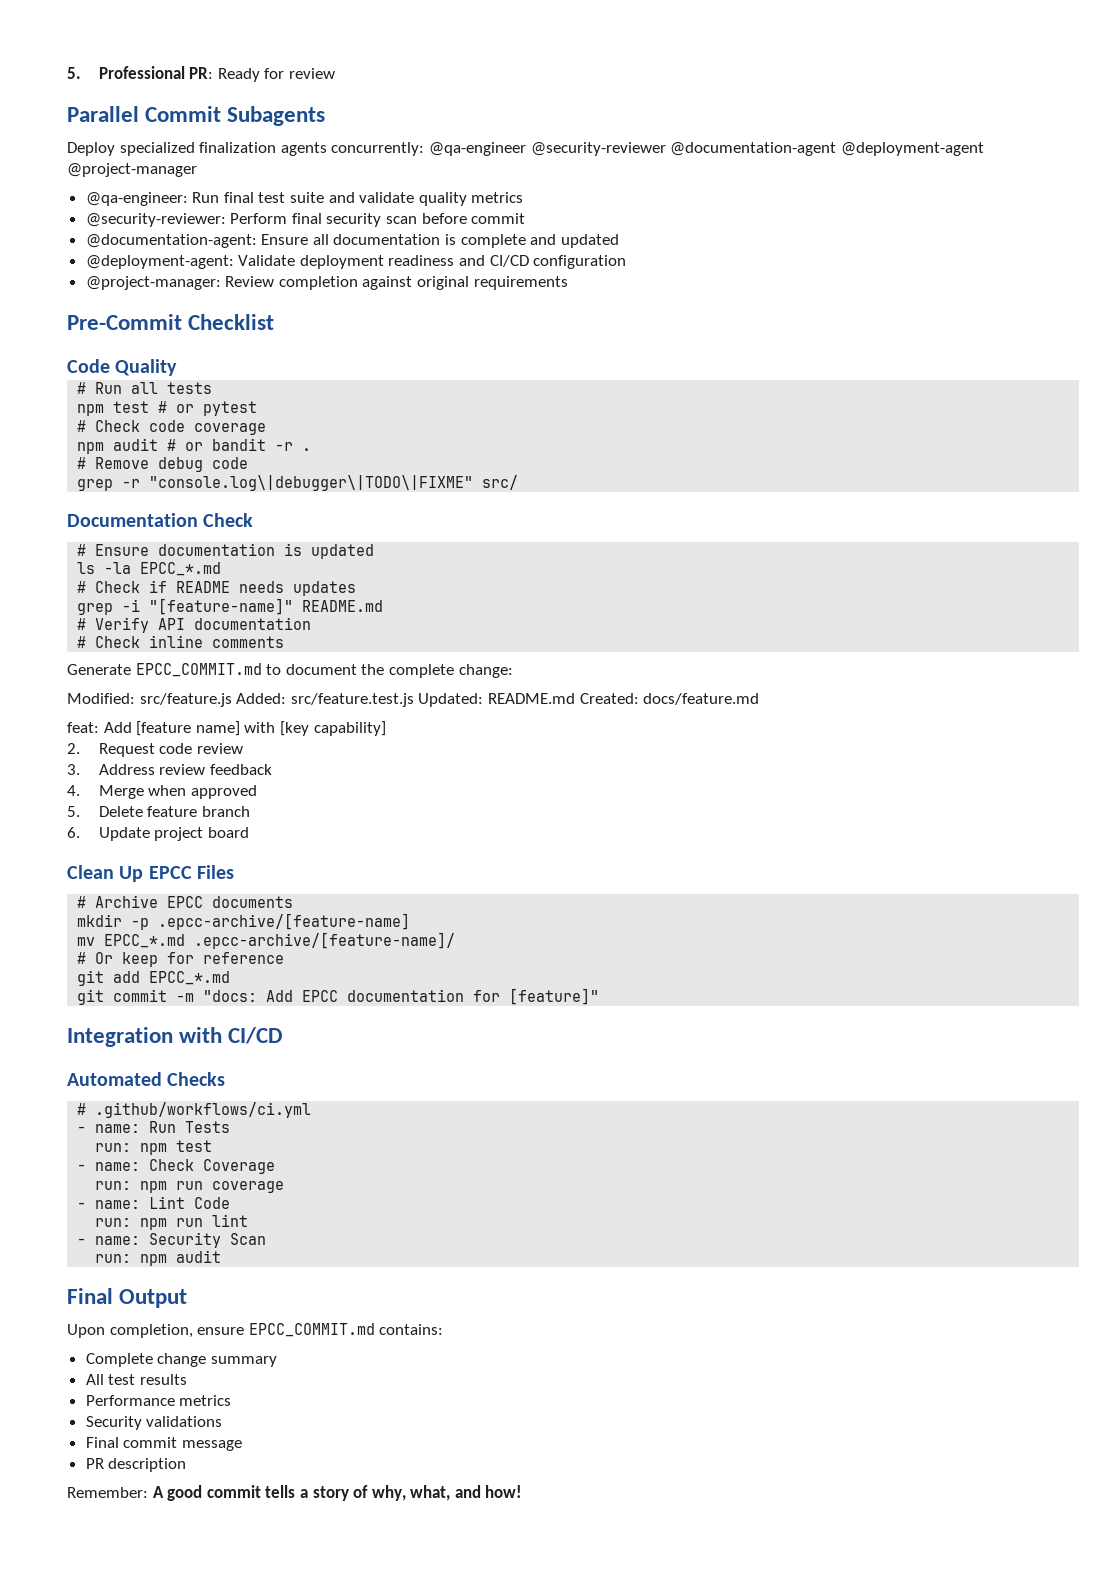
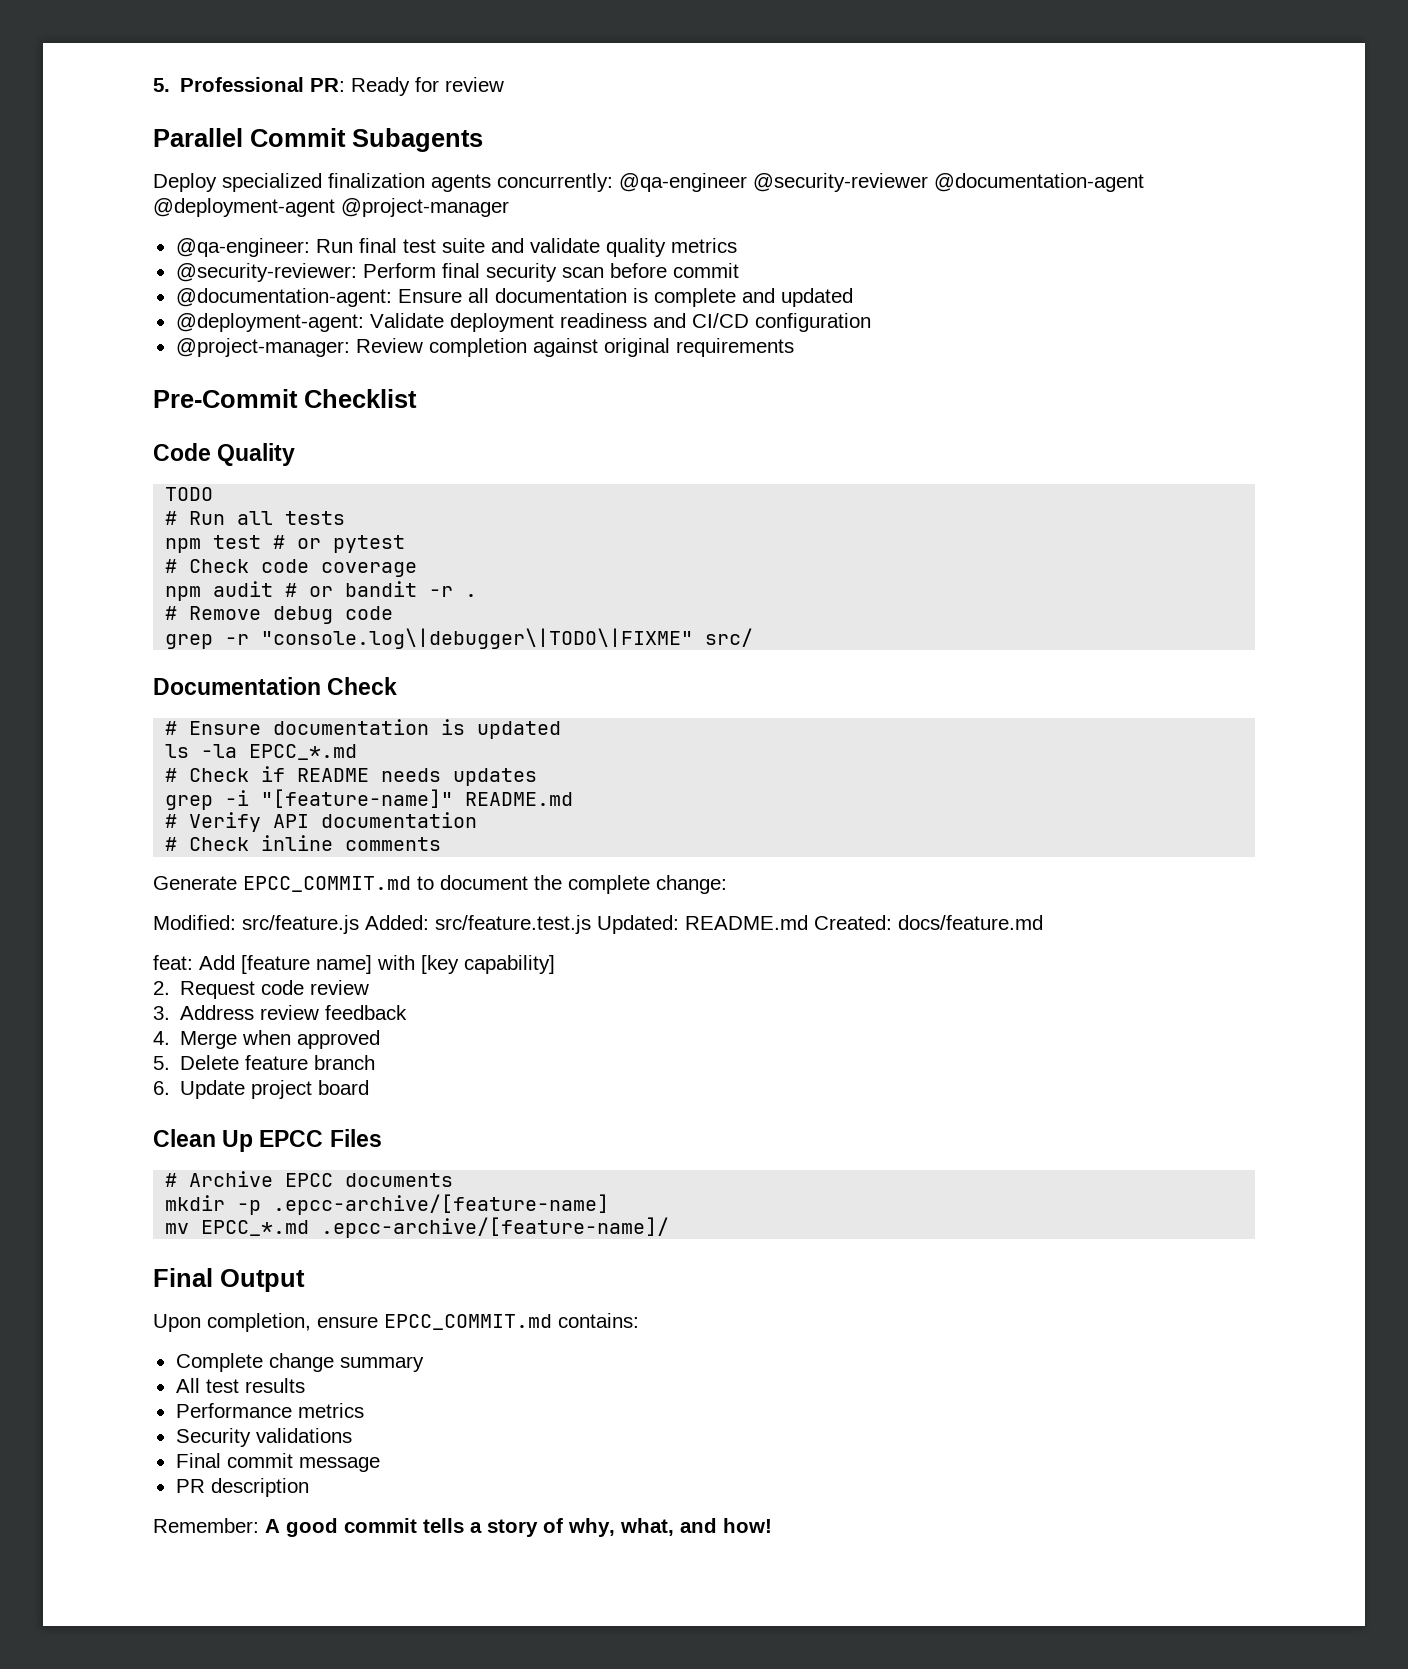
(178, 367) none -> [165,487,214,501] // TODO
[77,952,285,967] [77,970,231,986] [77,988,600,1005] [67,1027,284,1047] [67,1072,226,1086] [77,1102,312,1118] [77,1121,231,1133] [95,1140,213,1155] [77,1159,276,1174] [95,1181,285,1193] [77,1196,231,1209] [95,1214,249,1230] [77,1232,267,1248] [95,1250,222,1266] // # Or keep for reference // git add EPCC_*.md // git commit -m "docs: Add EPCC documentation for [feature]" // Integration with CI/CD // Automated Checks // # .github/workflows/ci.yml // - name: Run Tests // run: npm test // - name: Check Coverage // run: npm run coverage // - name: Lint Code // run: npm run lint // - name: Security Scan // run: npm audit -> (670, 1227) none

